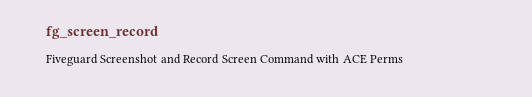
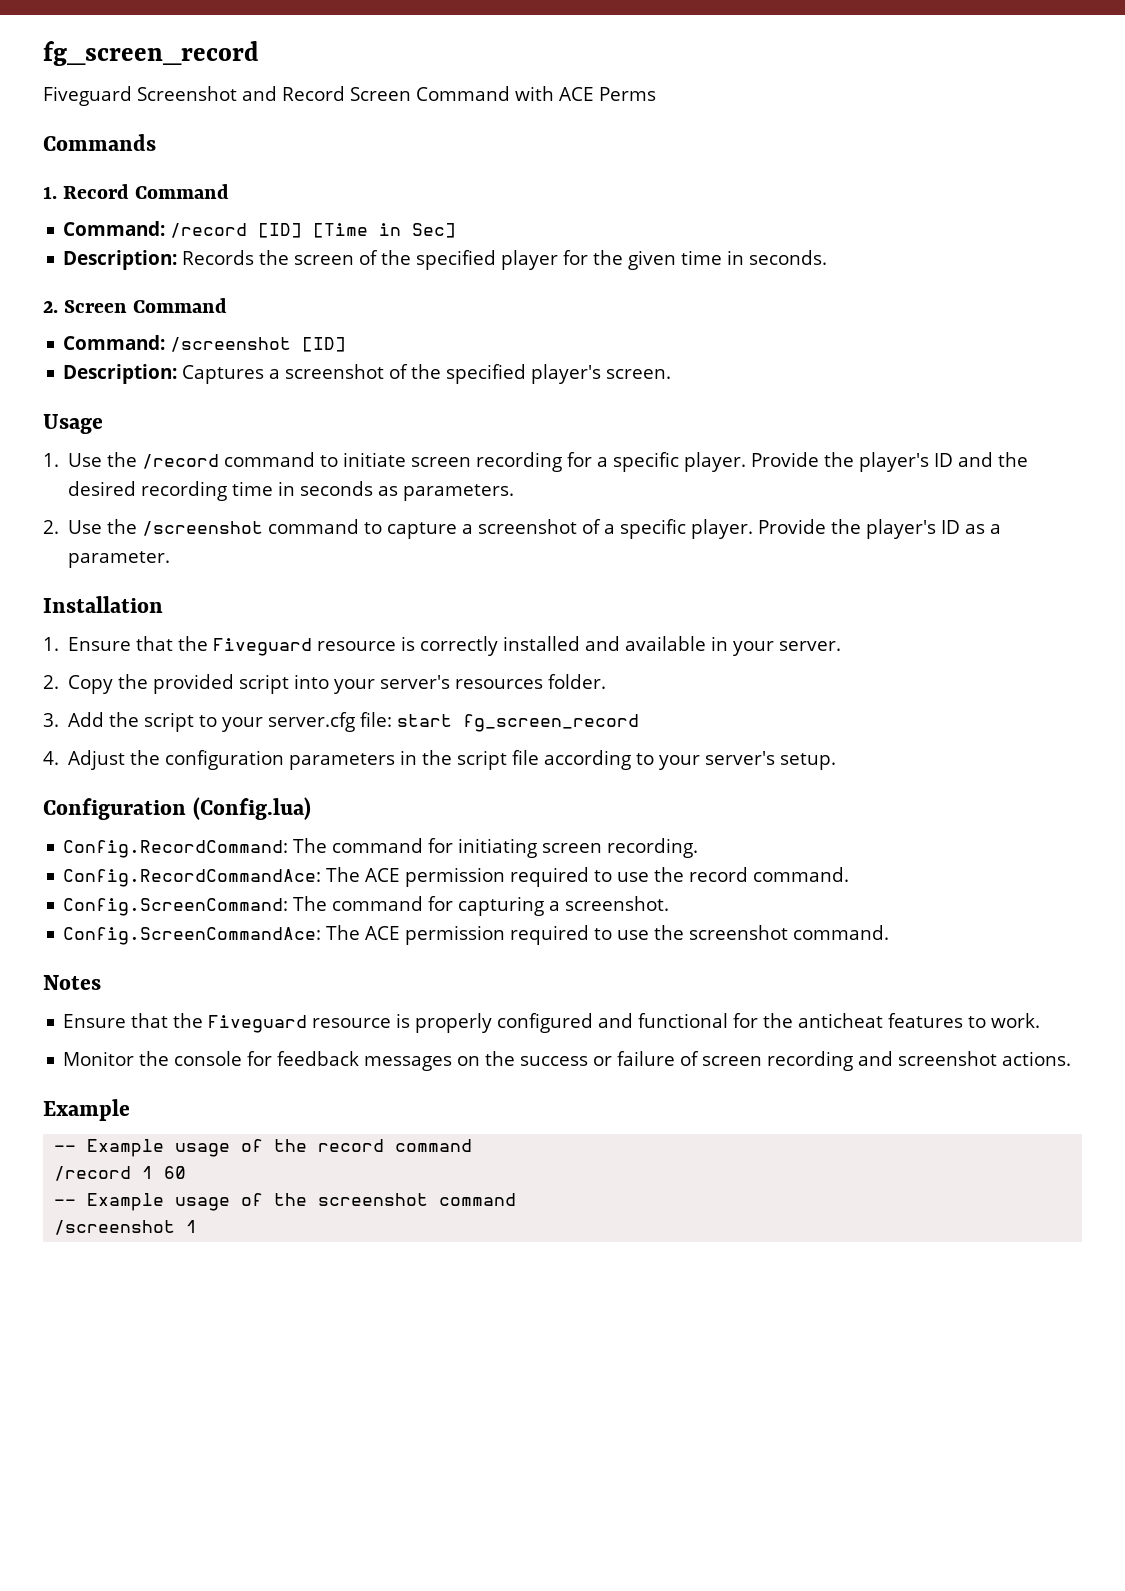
(403, 59) none -> [43,134,156,151] [43,184,230,199] [63,221,457,238] [63,250,828,270] [43,298,228,313] [63,335,347,352] [63,364,672,384] [43,414,103,434] [43,452,1029,472] [68,481,515,501] [43,519,1002,539] [68,551,171,568] [43,596,163,613] [43,636,842,656] [43,674,607,694] [43,712,640,732] [43,750,837,770] [43,797,311,820] [63,838,699,858] [63,867,850,887] [63,896,670,916] [63,925,890,945] [43,975,101,990] [63,1013,1041,1033] [63,1051,1072,1071] [43,1099,130,1121] [54,1139,473,1157] [54,1166,187,1181] [54,1193,517,1211] [54,1220,198,1235] // Commands // 1. Record Command // Command: /record [ID] [Time in Sec] // Description: Records the screen of the specified player for the given time in seconds. // 2. Screen Command // Command: /screenshot [ID] // Description: Captures a screenshot of the specified player's screen. // Usage // 1. Use the /record command to initiate screen recording for a specific player. Provide the player's ID and the desired recording time in seconds as parameters. // 2. Use the /screenshot command to capture a screenshot of a specific player. Provide the player's ID as a parameter. // Installation // 1. Ensure that the Fiveguard resource is correctly installed and available in your server. // 2. Copy the provided script into your server's resources folder. // 3. Add the script to your server.cfg file: start fg_screen_record // 4. Adjust the configuration parameters in the script file according to your server's setup. // Configuration (Config.lua) // Config.RecordCommand: The command for initiating screen recording. // Config.RecordCommandAce: The ACE permission required to use the record command. // Config.ScreenCommand: The command for capturing a screenshot. // Config.ScreenCommandAce: The ACE permission required to use the screenshot command. // Notes // Ensure that the Fiveguard resource is properly configured and functional for the anticheat features to work. // Monitor the console for feedback messages on the success or failure of screen recording and screenshot actions. // Example // -- Example usage of the record command // /record 1 60 // -- Example usage of the screenshot command // /screenshot 1

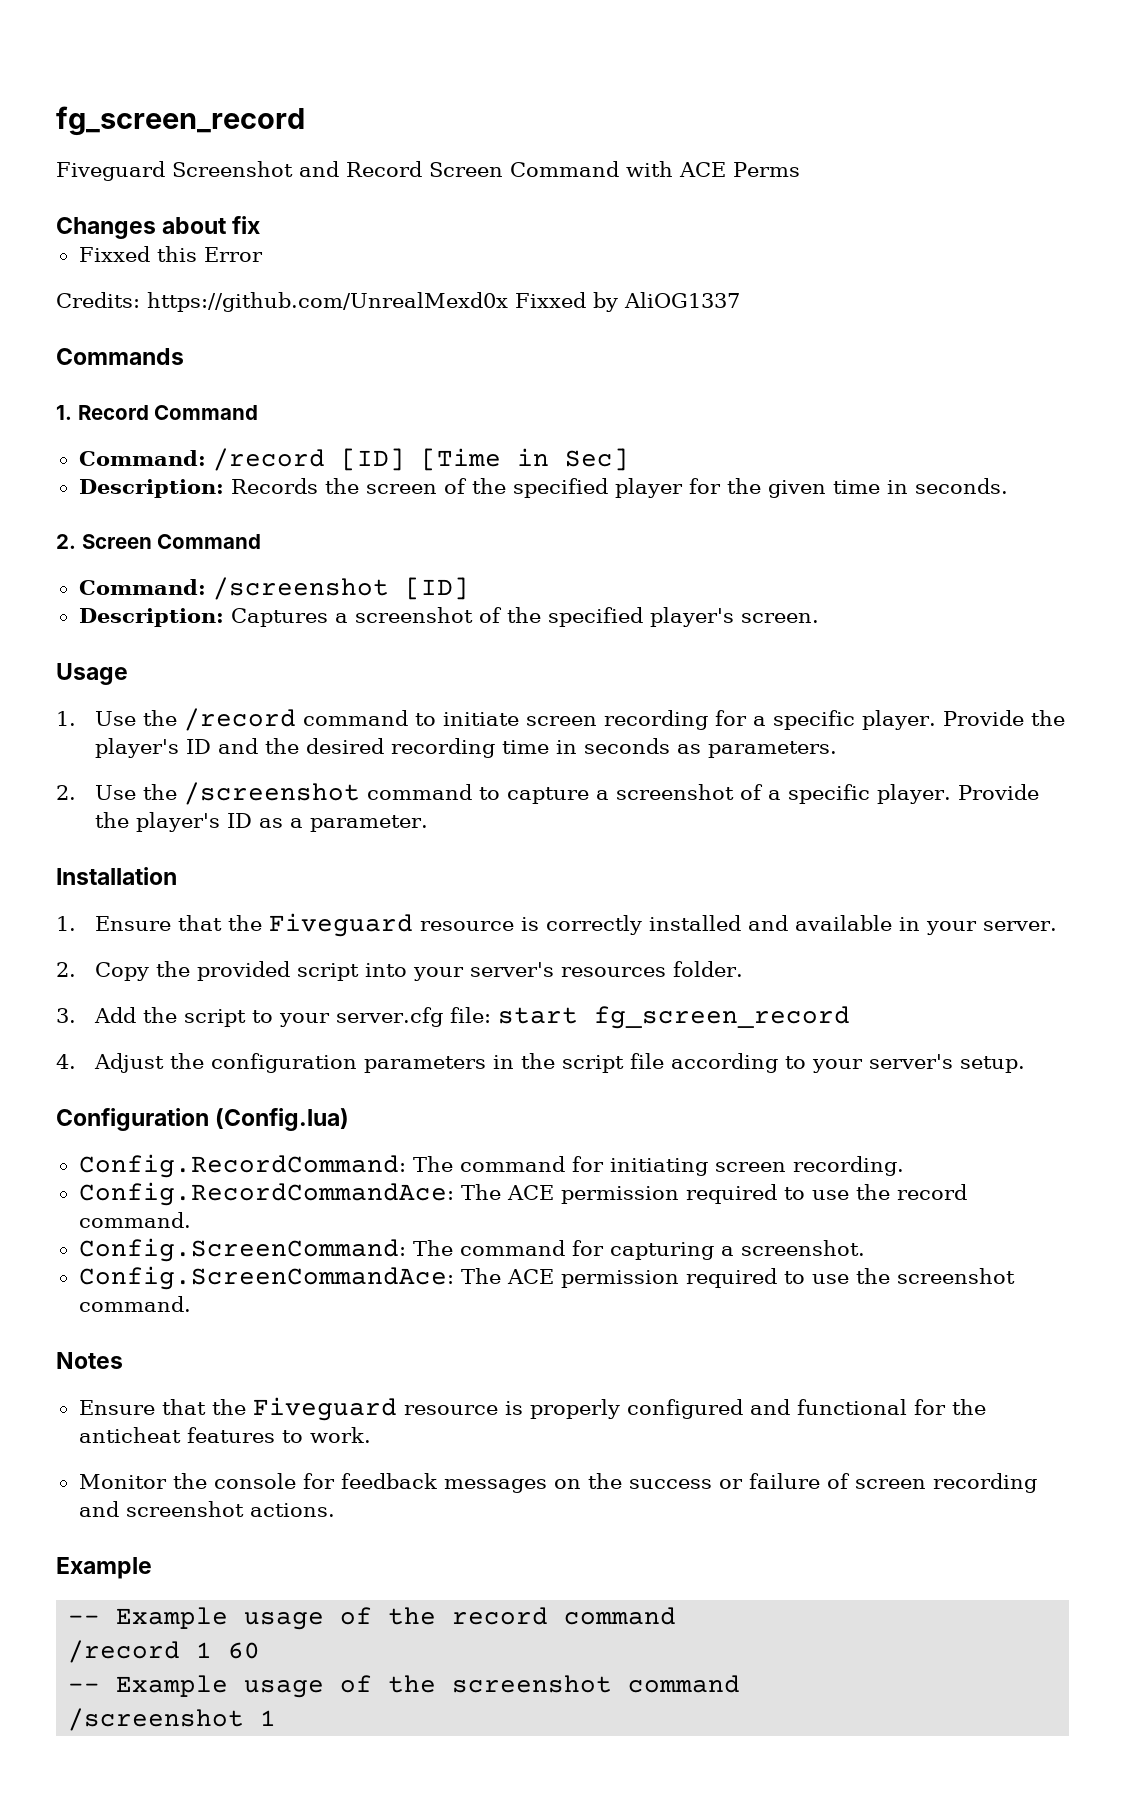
(656, 94) none -> [56,216,261,239] [78,246,263,262] [56,292,740,312] // Changes about fix // Fixxed this Error // Credits: https://github.com/UnrealMexd0x Fixxed by AliOG1337

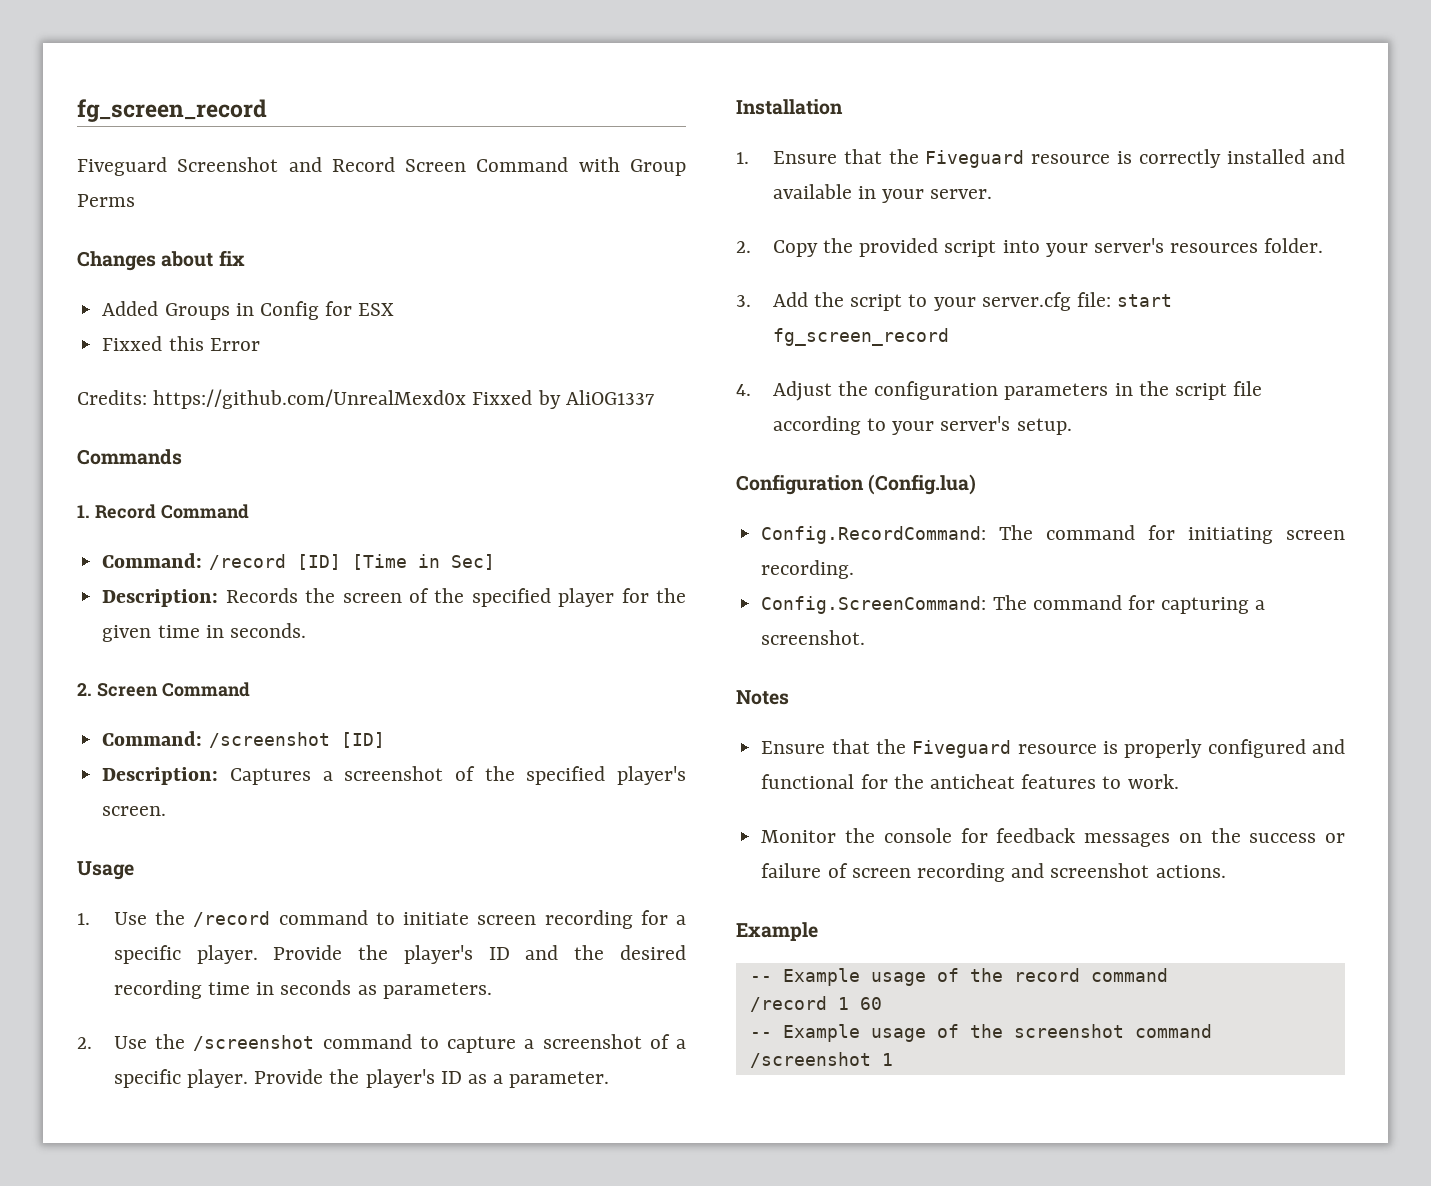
[679,162,726,177] ACE -> [630,159,686,176] Group
(261, 225) none -> [102,301,395,320] // Added Groups in Config for ESX
[78,1182,967,1206] [78,1212,191,1228] // Config.RecordCommandAce: The ACE permission required to use the record command. -> (855, 569) none
[78,1266,1015,1290] [78,1296,191,1312] // Config.ScreenCommandAce: The ACE permission required to use the screenshot command. -> (866, 637) none

